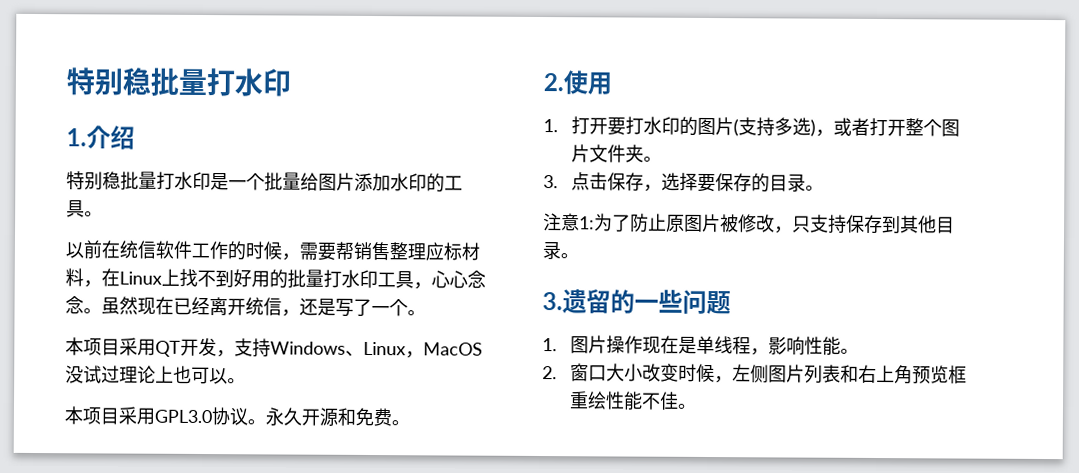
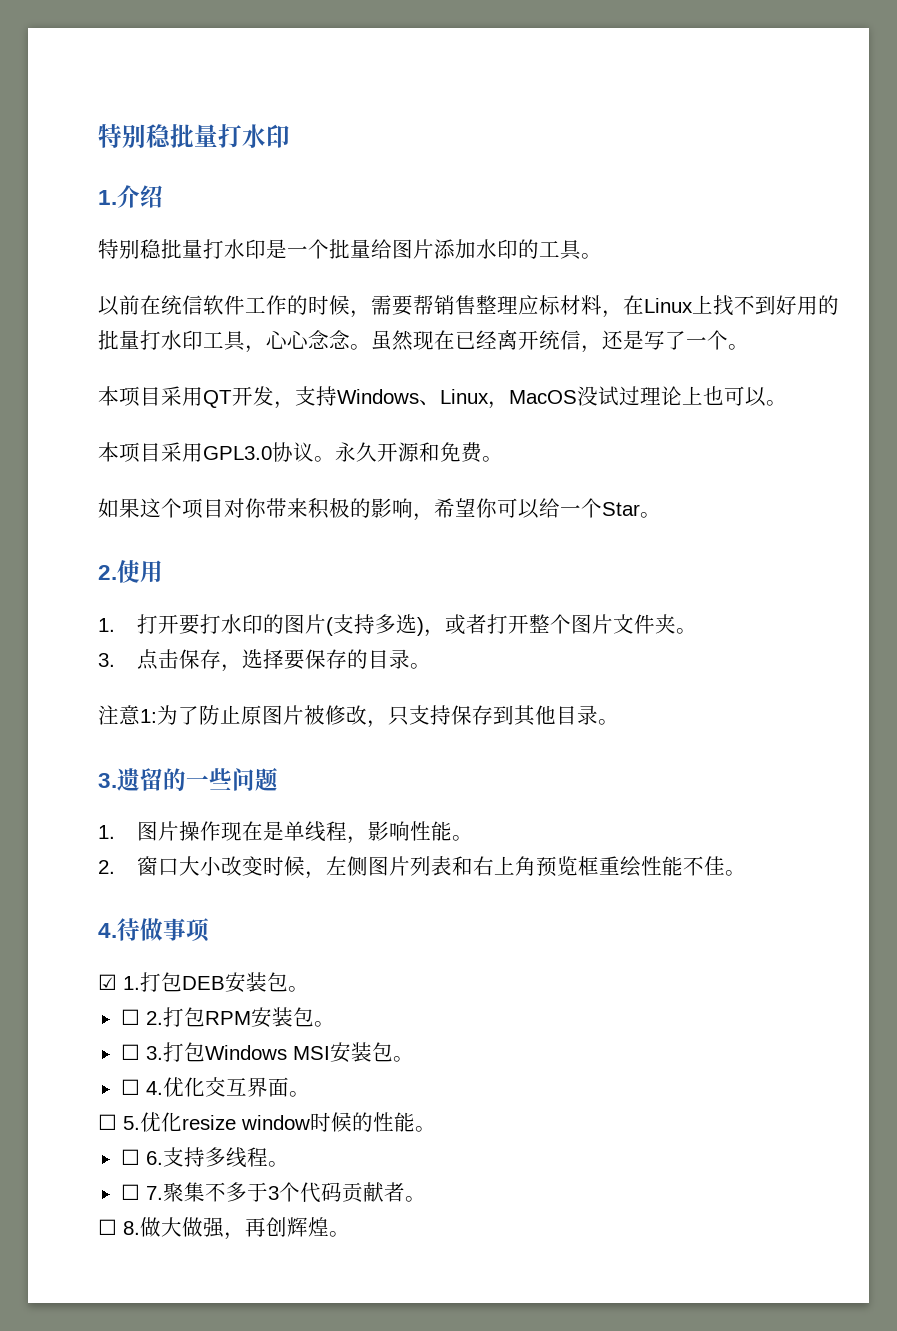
(410, 423) none -> [98,498,661,521] // 如果这个项目对你带来积极的影响，希望你可以给一个Star。
(697, 406) none -> [98,918,210,942] [98,972,309,993] [120,1007,335,1028] [120,1042,414,1063] [120,1077,310,1097] [98,1112,436,1132] [120,1147,289,1168] [120,1182,426,1203] [98,1217,350,1240] // 4.待做事项 // ☑ 1.打包DEB安装包。 // ☐ 2.打包RPM安装包。 // ☐ 3.打包Windows MSI安装包。 // ☐ 4.优化交互界面。 // ☐ 5.优化resize window时候的性能。 // ☐ 6.支持多线程。 // ☐ 7.聚集不多于3个代码贡献者。 // ☐ 8.做大做强，再创辉煌。

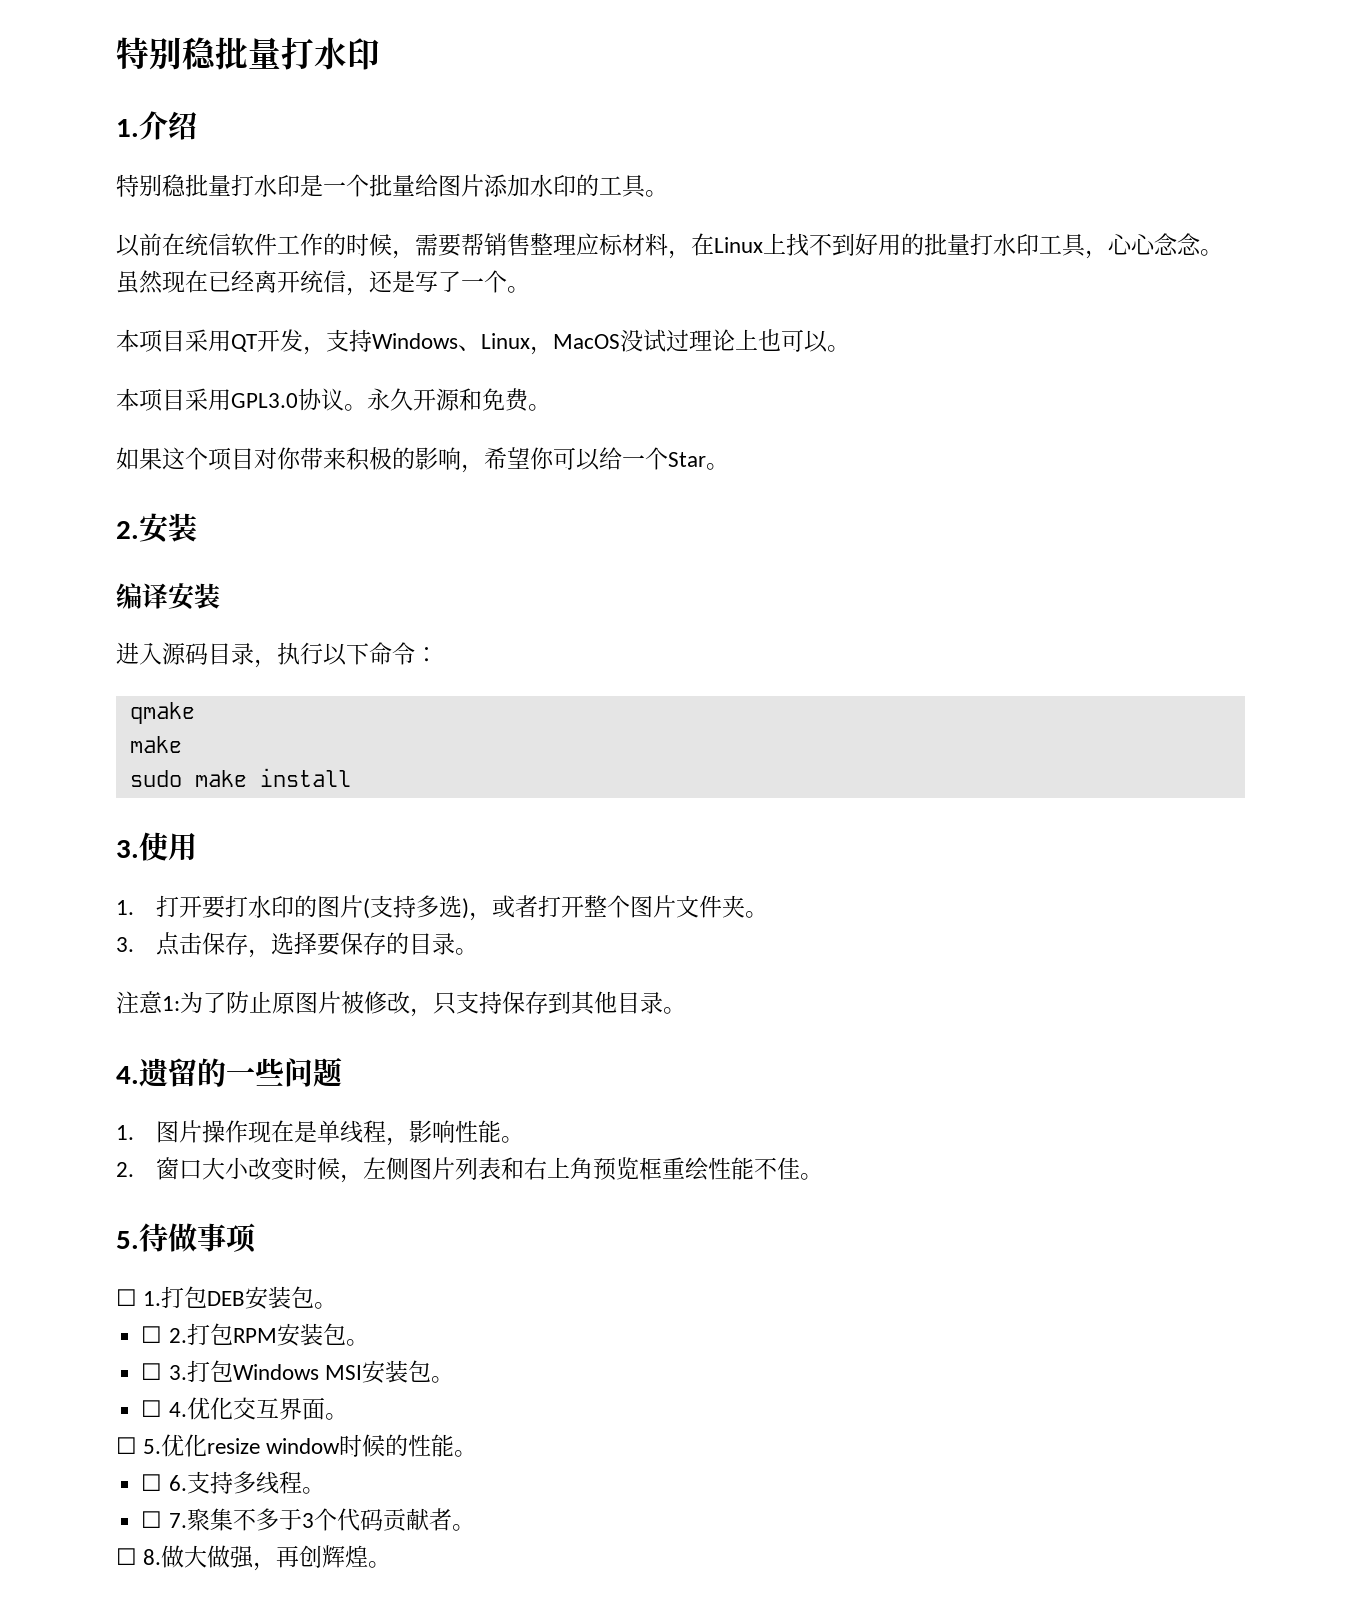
(117, 572) none -> [139,513,197,543] [116,583,220,610] [116,642,438,668] [129,702,195,724] [129,736,182,753] [129,768,351,787] [116,840,139,858] 安装 // 编译安装 // 进入源码目录，执行以下命令： // qmake // make // sudo make install // 3.
[98,773,117,788] 3. -> [116,1066,139,1084] 4.
[98,923,117,938] 4. -> [116,1231,139,1249] 5.
[98,974,117,990] ☑ -> [116,1289,137,1306] ☐

